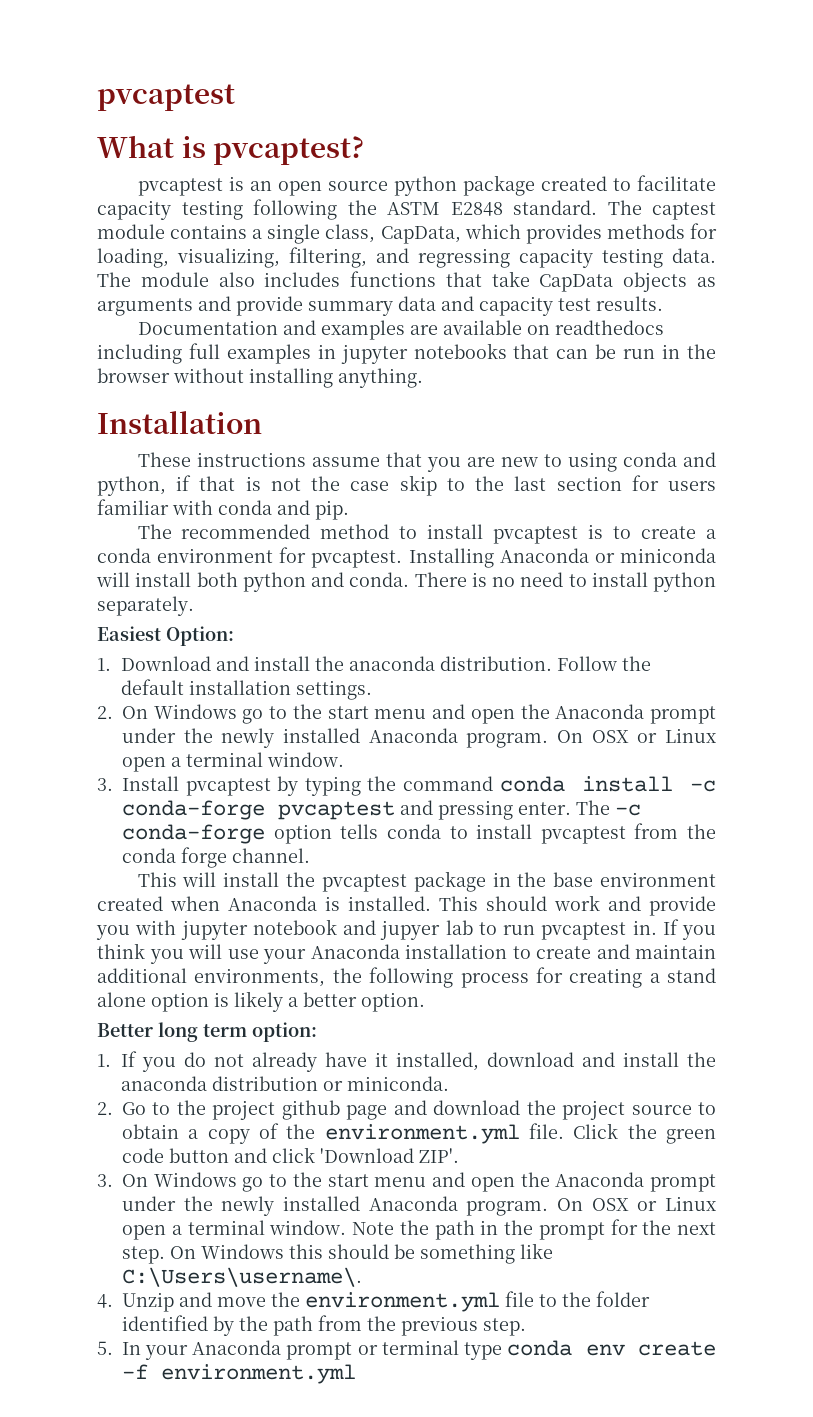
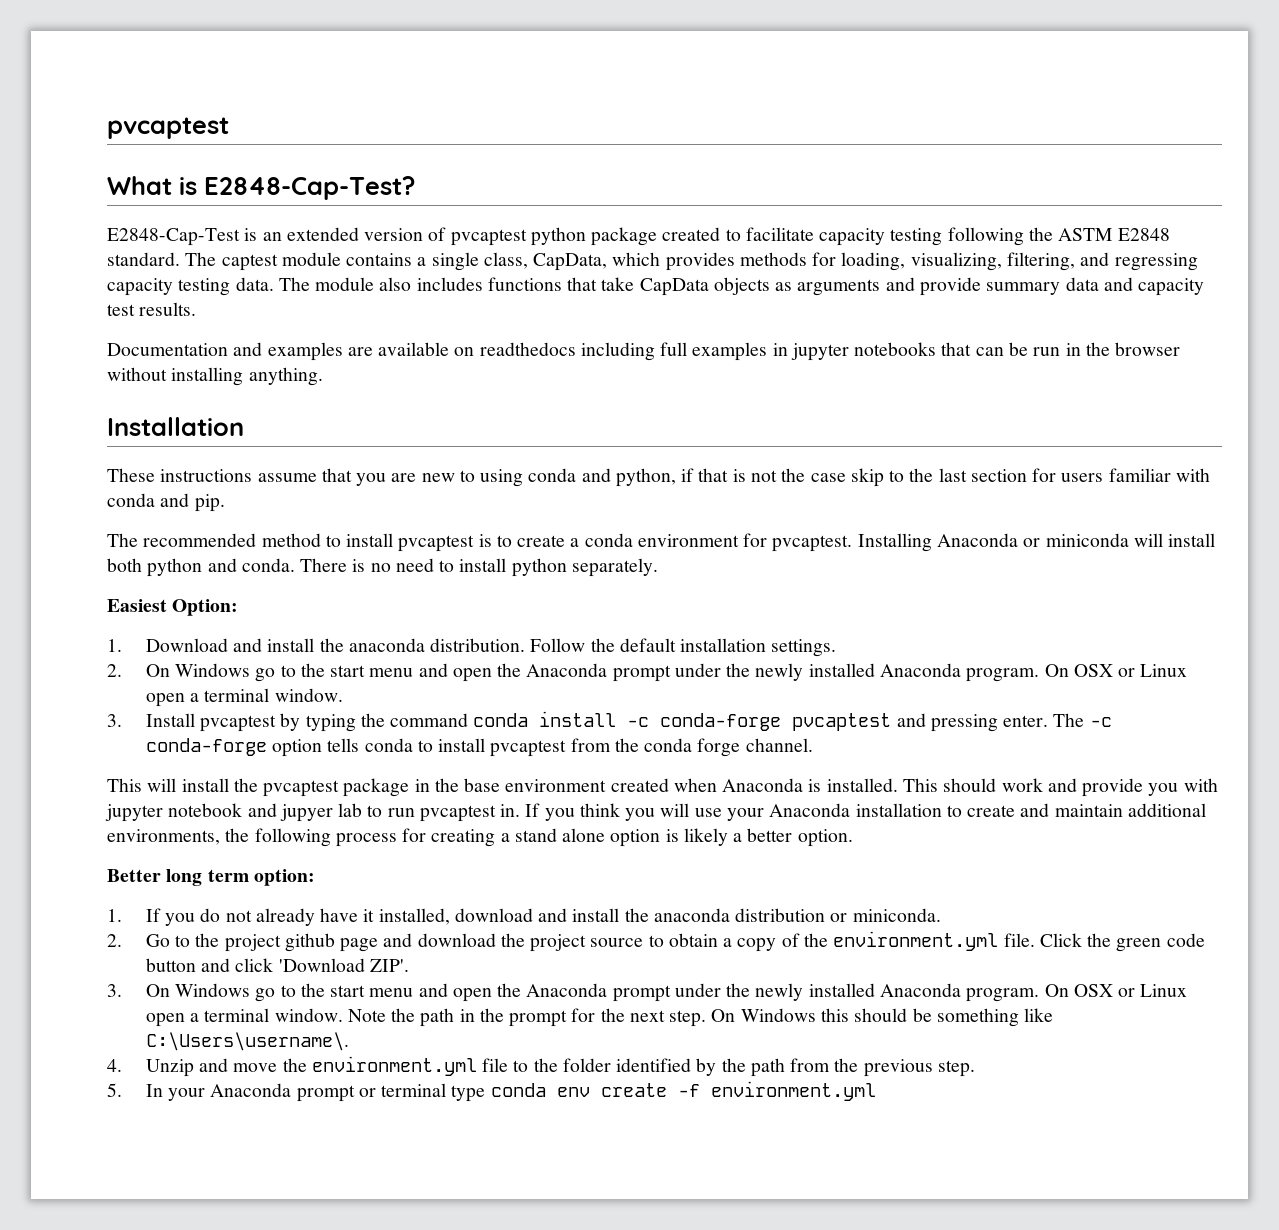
[213,136,365,165] [137,176,388,196] pvcaptest? // pvcaptest is an open source -> [204,176,415,200] [107,227,527,246] E2848-Cap-Test? // E2848-Cap-Test is an extended version of pvcaptest

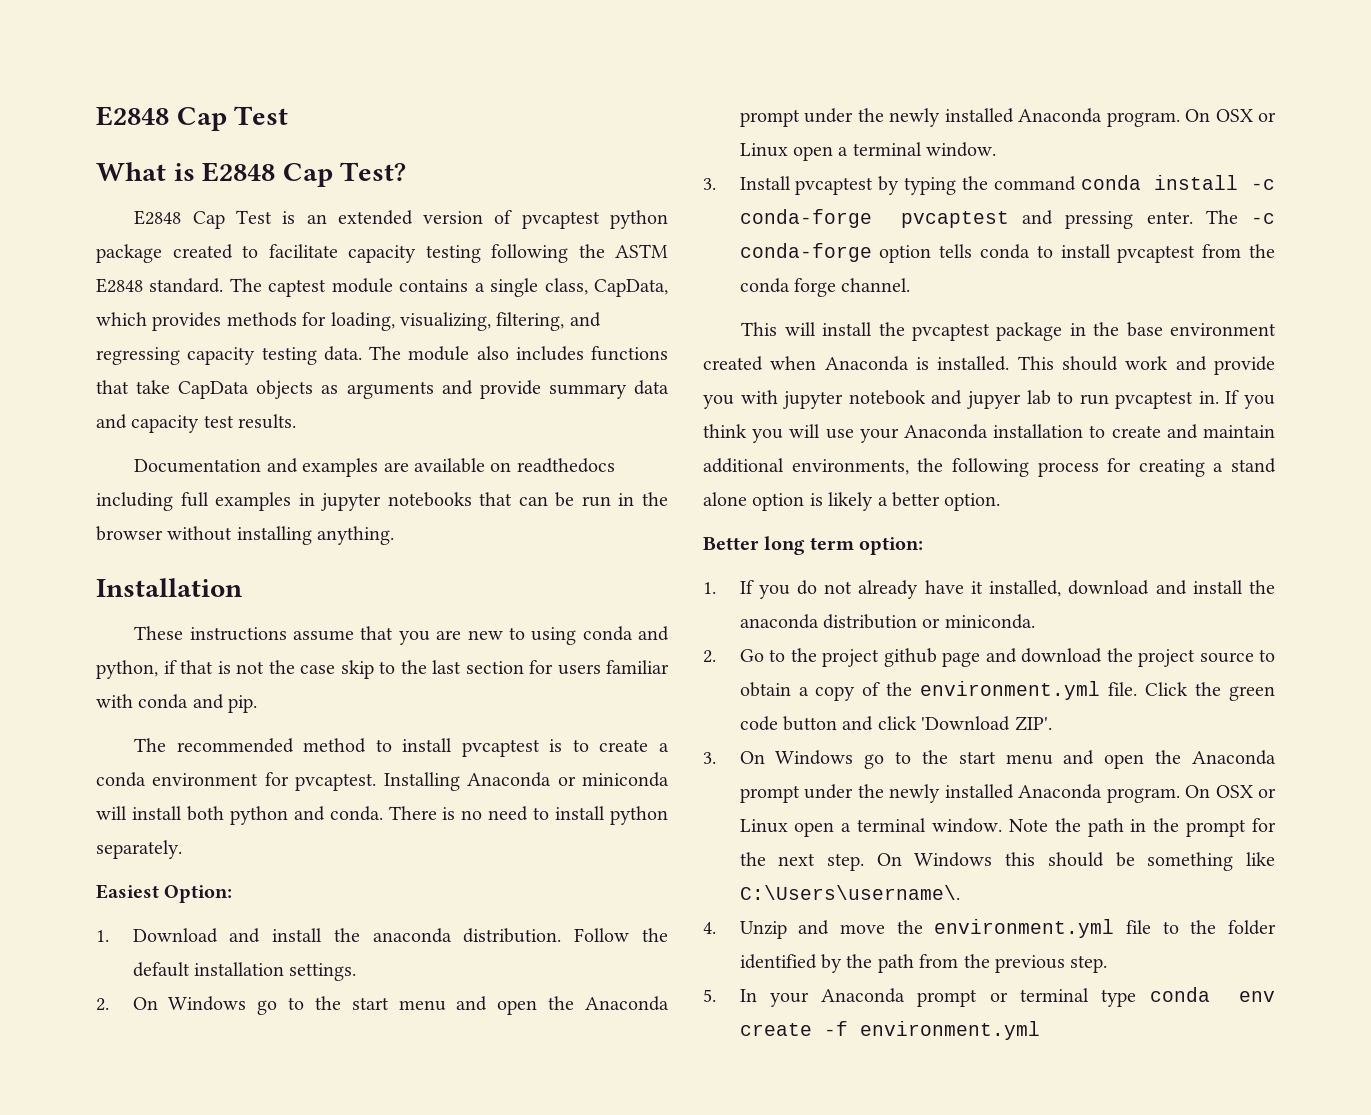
[107,117,229,139] pvcaptest -> [96,106,289,131] E2848 Cap Test
[204,176,415,200] [107,228,240,246] E2848-Cap-Test? // E2848-Cap-Test -> [202,162,407,187] [134,210,272,229] E2848 Cap Test? // E2848 Cap Test

